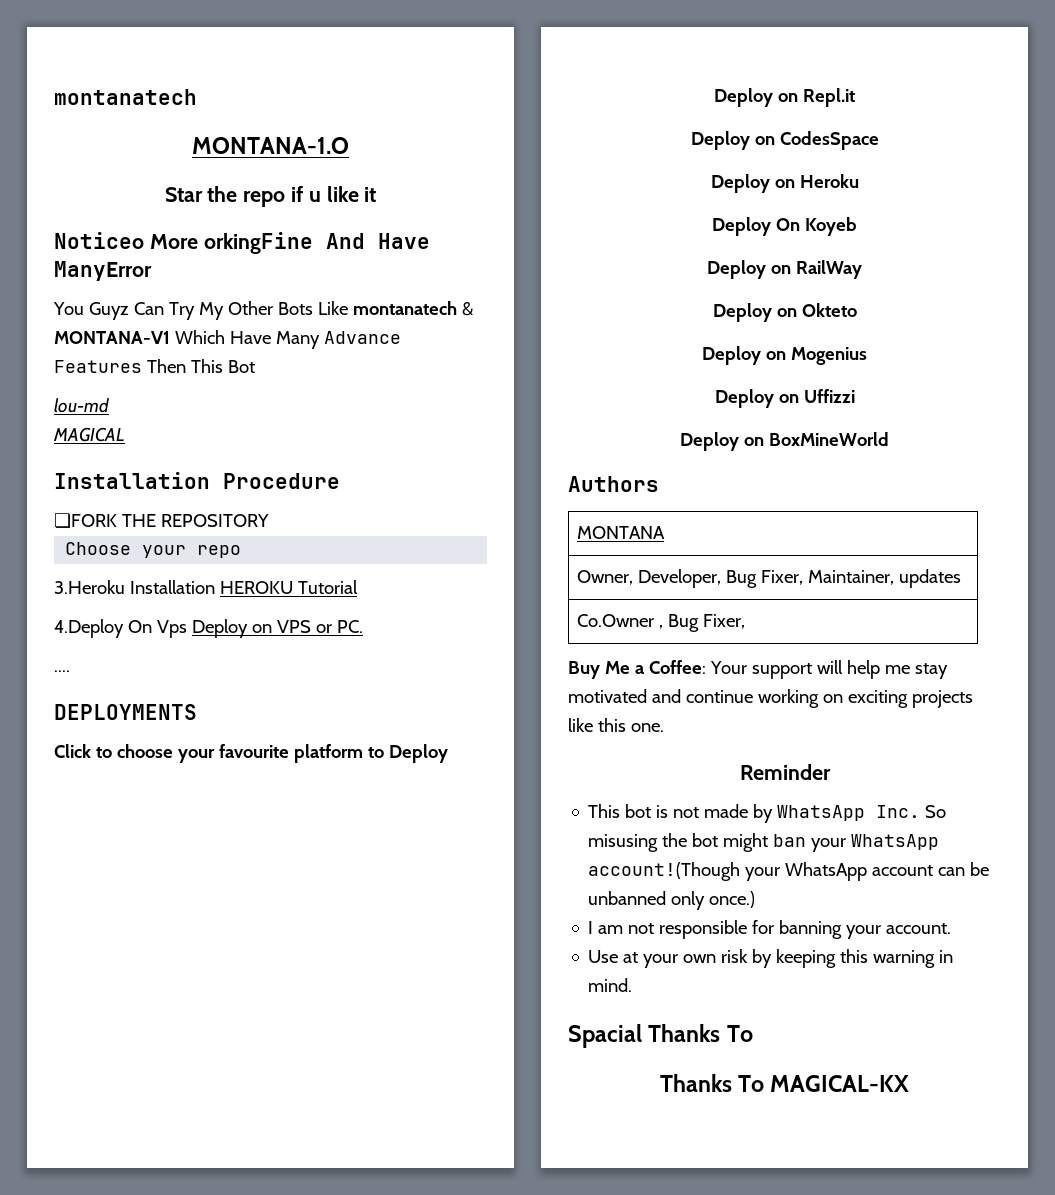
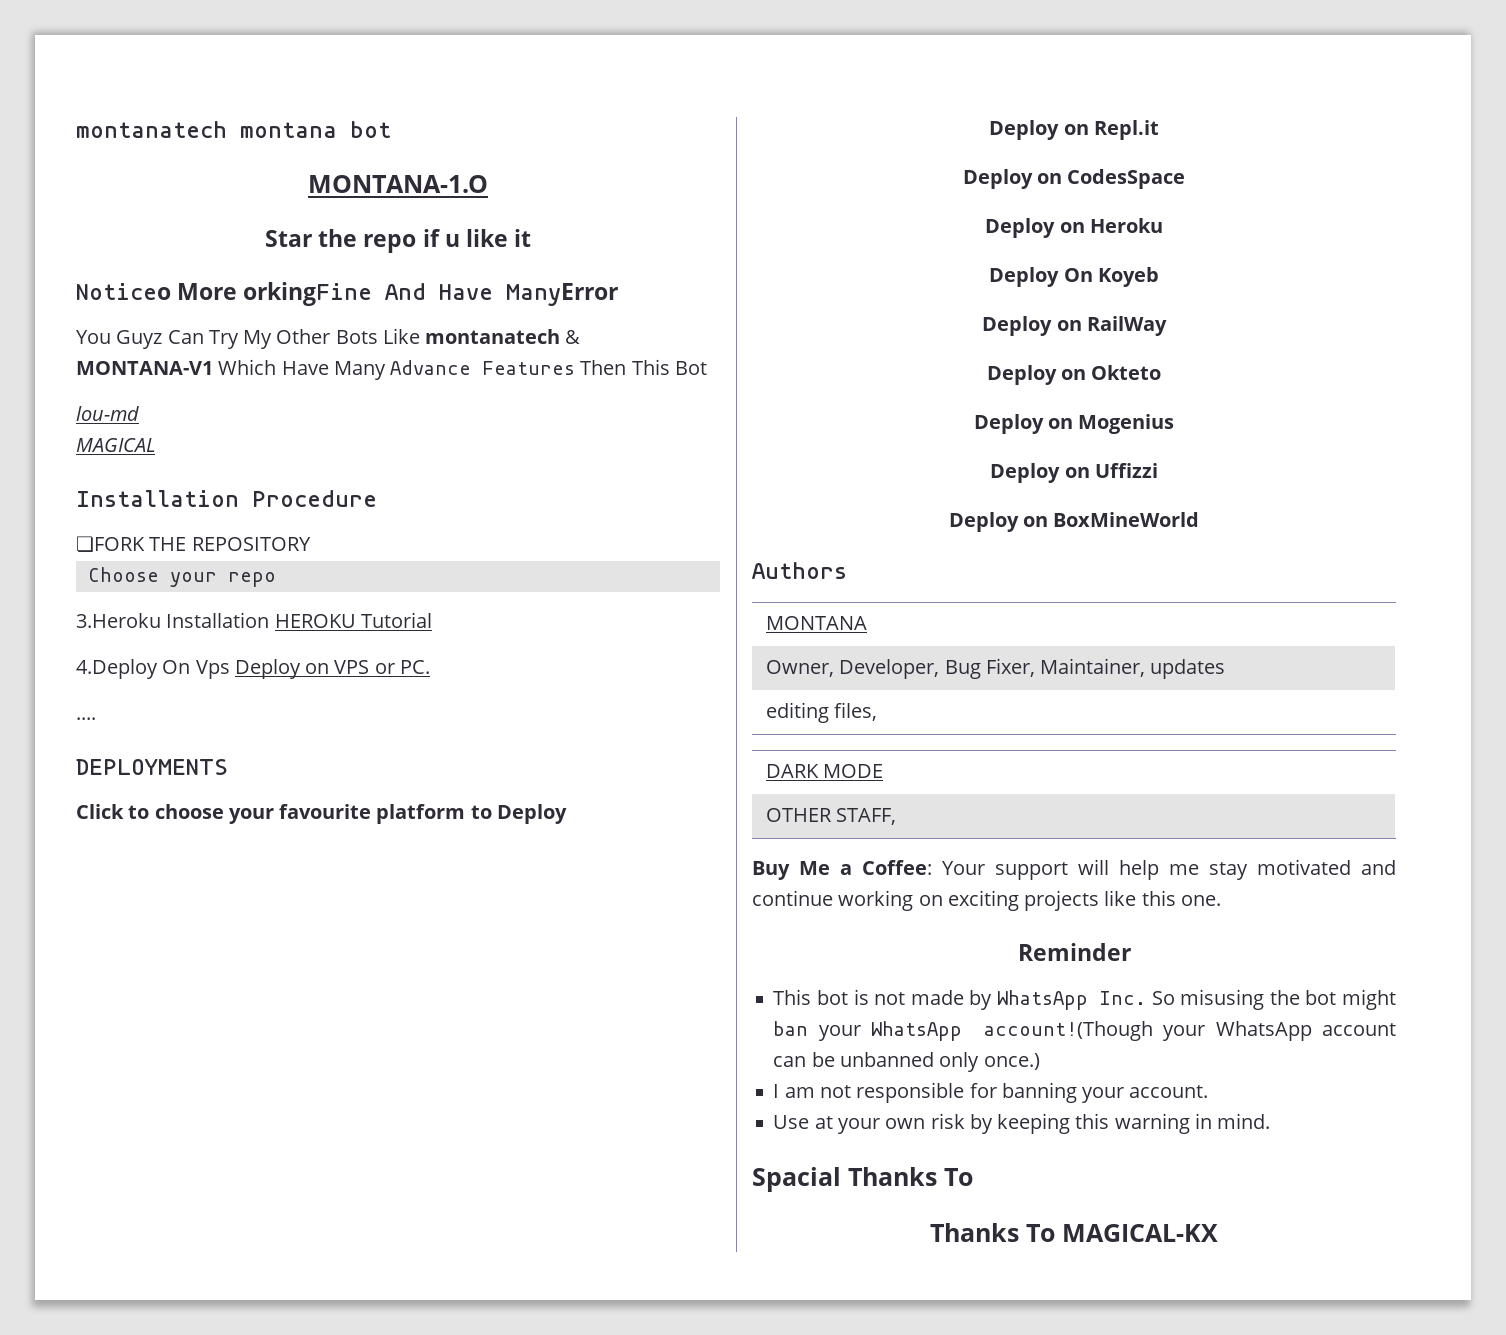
[54,89,197,105] montanatech -> [76,121,391,138] montanatech montana bot
[576,614,745,632] Co.Owner , Bug Fixer, -> [766,702,878,723] [766,764,884,778] [766,808,897,825] editing files, // DARK MODE // OTHER STAFF,

